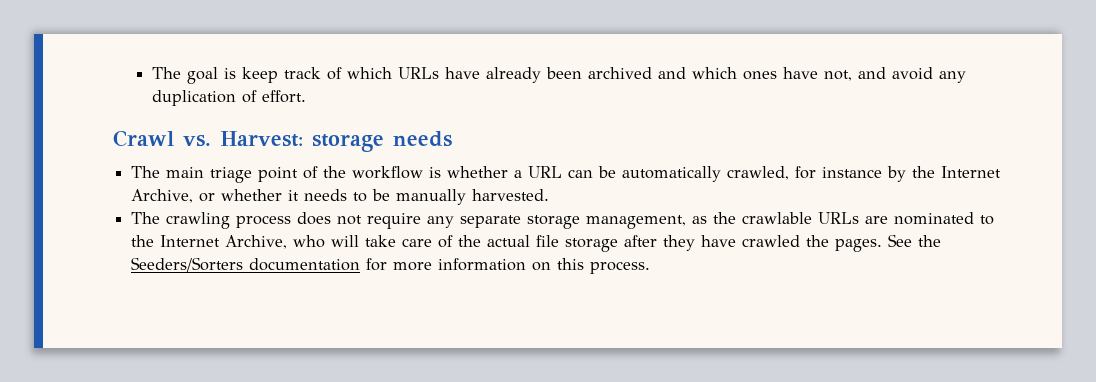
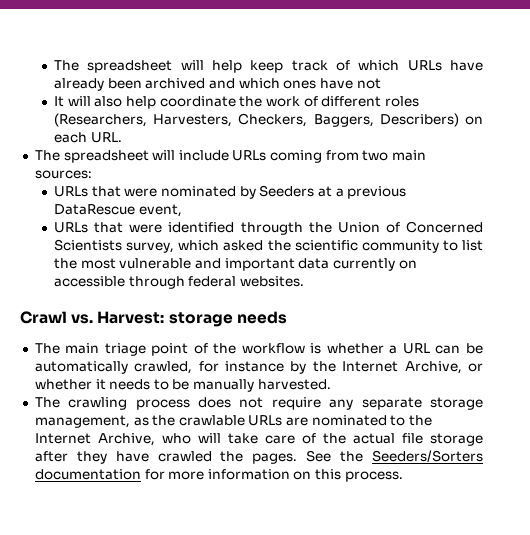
[152,67,237,84] The goal is -> [54,60,243,73] The spreadsheet will help
[824,67,967,83] [152,90,307,106] not, and avoid any duplication of effort. -> [356,78,381,89] [54,96,419,109] [54,113,484,127] [54,132,122,143] [34,150,427,163] [34,170,92,179] [54,185,407,199] [54,204,182,217] [54,221,484,235] [54,239,484,253] [54,258,417,271] [54,276,305,289] not // It will also help coordinate the work of different roles (Researchers, Harvesters, Checkers, Baggers, Describers) on each URL. // The spreadsheet will include URLs coming from two main sources: // URLs that were nominated by Seeders at a previous DataRescue event, // URLs that were identified througth the Union of Concerned Scientists survey, which asked the scientific community to list the most vulnerable and important data currently on accessible through federal websites.

